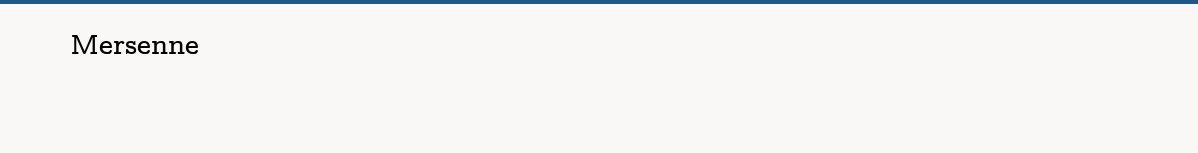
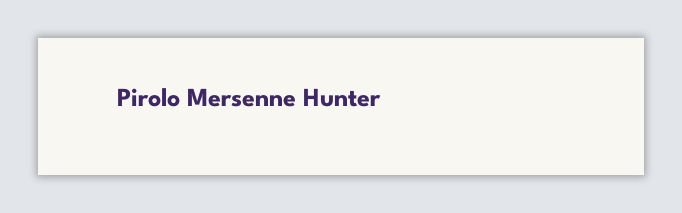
[70,35,199,54] Mersenne -> [117,88,382,107] Pirolo Mersenne Hunter

